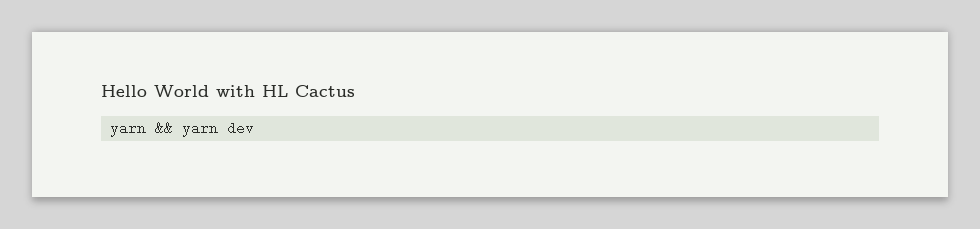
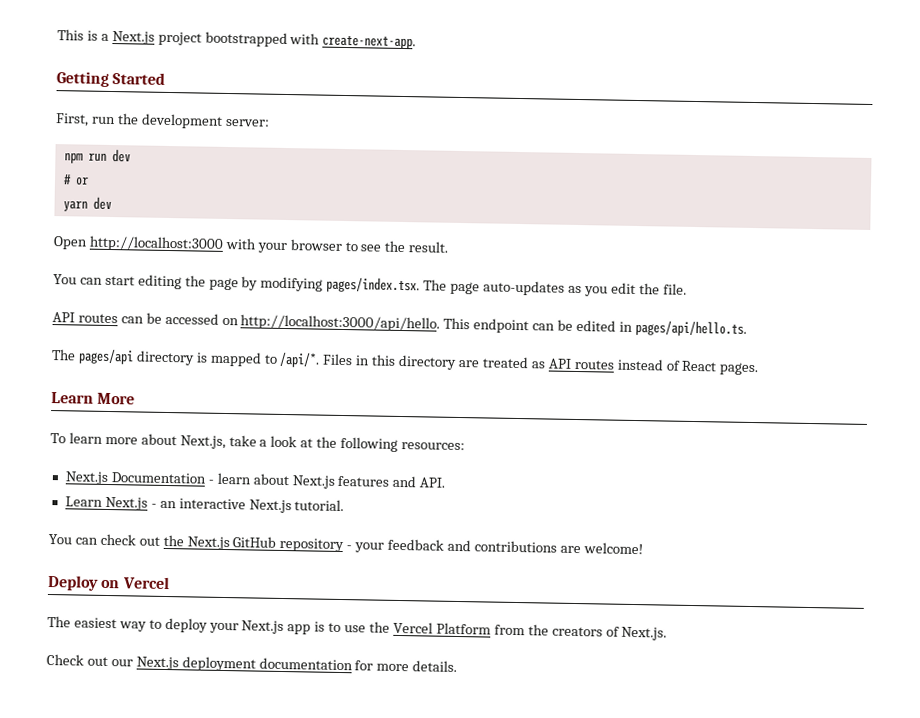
[101,85,355,97] [109,121,254,137] Hello World with HL Cactus // yarn && yarn dev -> [57,29,417,50] [56,71,166,87] [55,113,270,129] [63,149,131,164] [62,174,89,186] [62,196,112,212] [53,235,450,254] [53,274,687,297] [52,312,747,337] [51,348,759,376] [51,392,136,405] [50,432,466,452] [64,471,446,489] [64,496,345,514] [48,533,643,555] [47,574,170,591] [47,615,668,641] [46,653,458,673] This is a Next.js project bootstrapped with create-next-app. // Getting Started // First, run the development server: // npm run dev // # or // yarn dev // Open http://localhost:3000 with your browser to see the result. // You can start editing the page by modifying pages/index.tsx. The page auto-updates as you edit the file. // API routes can be accessed on http://localhost:3000/api/hello. This endpoint can be edited in pages/api/hello.ts. // The pages/api directory is mapped to /api/*. Files in this directory are treated as API routes instead of React pages. // Learn More // To learn more about Next.js, take a look at the following resources: // Next.js Documentation - learn about Next.js features and API. // Learn Next.js - an interactive Next.js tutorial. // You can check out the Next.js GitHub repository - your feedback and contributions are welcome! // Deploy on Vercel // The easiest way to deploy your Next.js app is to use the Vercel Platform from the creators of Next.js. // Check out our Next.js deployment documentation for more details.

